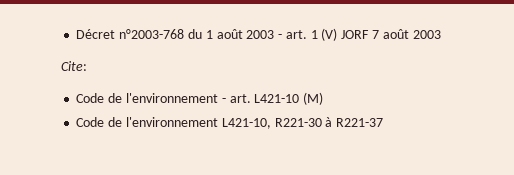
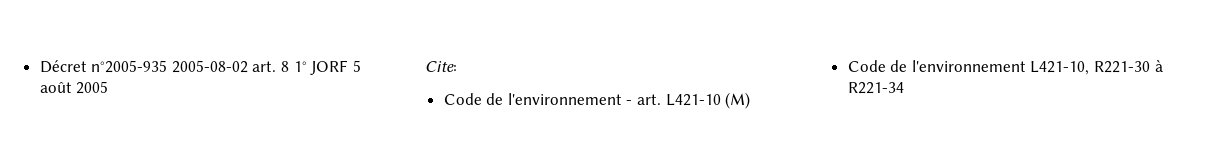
[119,28,441,41] n°2003-768 du 1 août 2003 - art. 1 (V) JORF 7 août 2003 -> [91,60,361,75] [39,81,109,94] n°2005-935 2005-08-02 art. 8 1° JORF 5 août 2005
[336,118,384,127] R221-37 -> [847,82,904,94] R221-34

